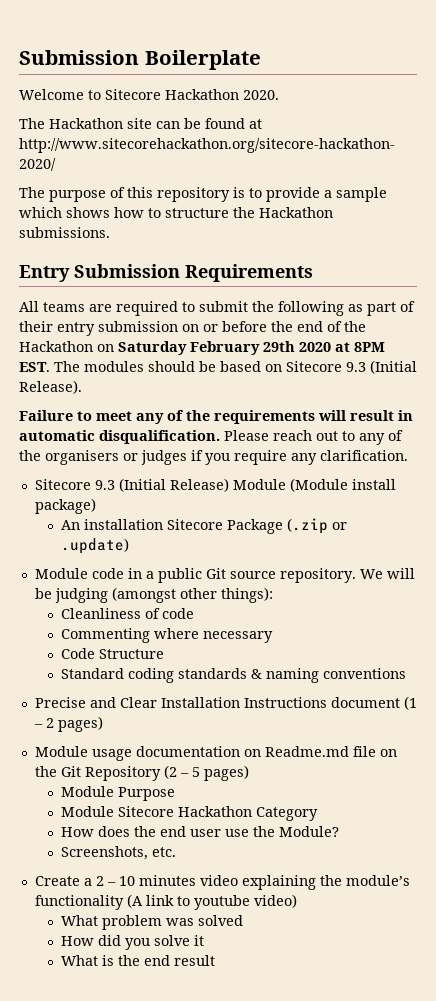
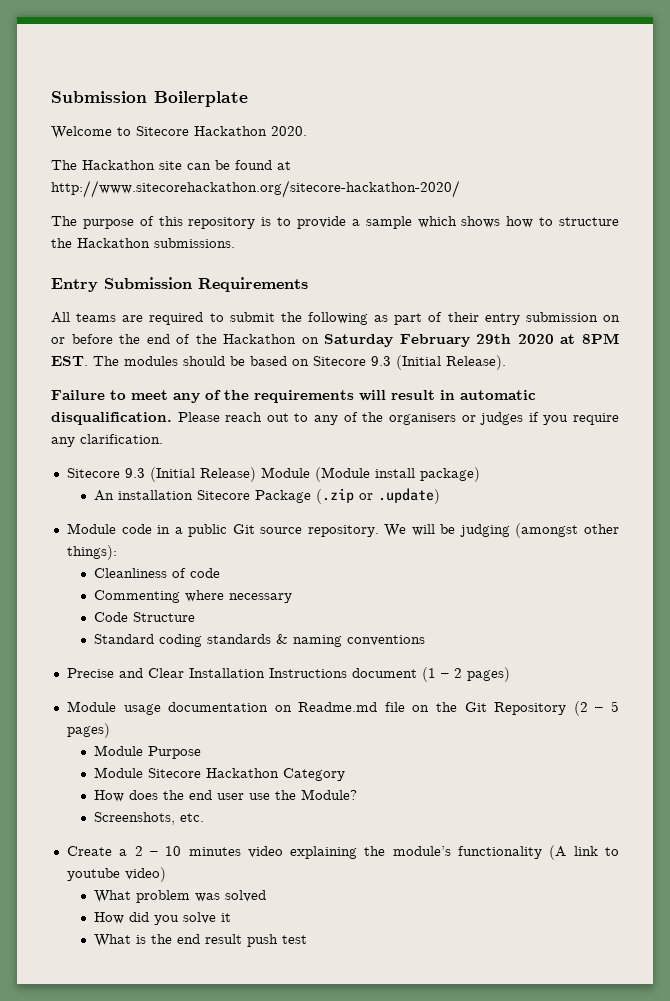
(216, 960) none -> [247,934,308,947] push test

